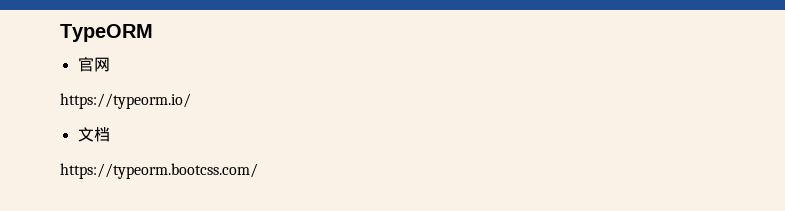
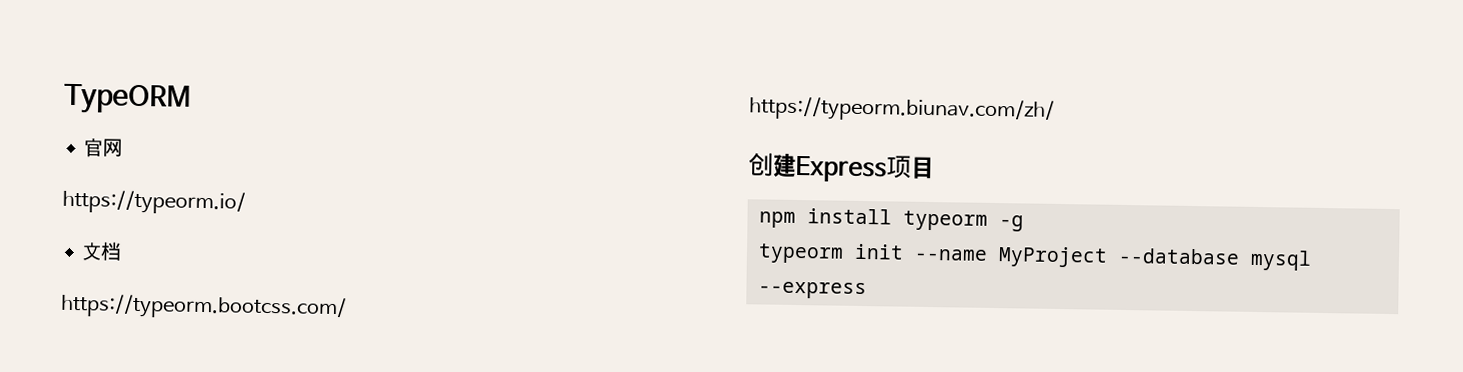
(258, 171) none -> [749,96,1055,123] [748,152,934,183] [758,208,1024,232] [757,243,1312,271] [757,281,867,300] // https://typeorm.biunav.com/zh/ // 创建Express项目 // npm install typeorm -g // typeorm init --name MyProject --database mysql --express

